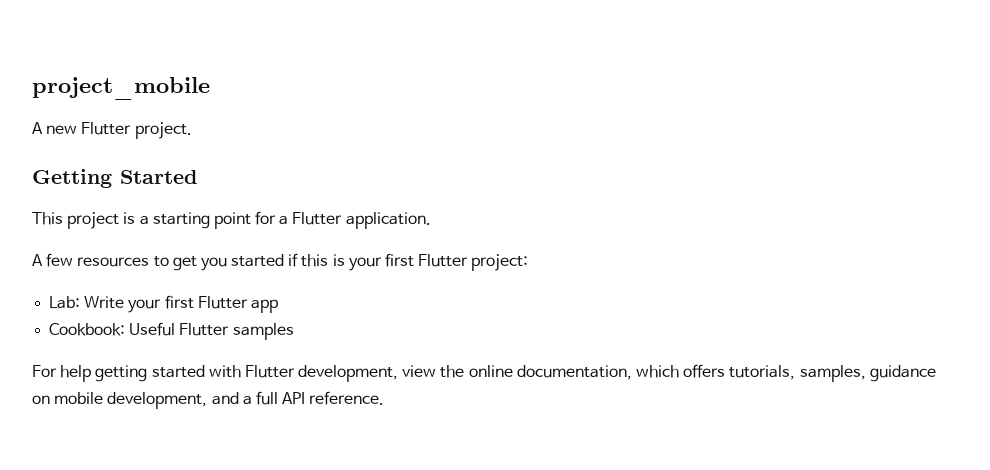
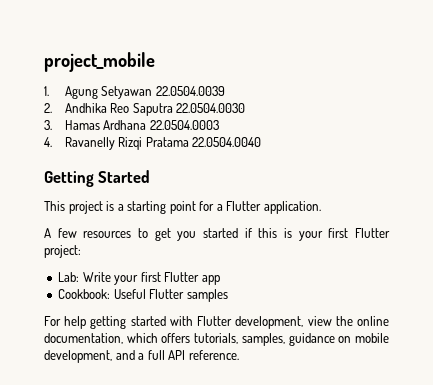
[32,122,192,139] A new Flutter project. -> [44,86,225,99] [44,103,246,116] [44,120,219,130] [44,137,262,150] 1. Agung Setyawan 22.0504.0039 // 2. Andhika Reo Saputra 22.0504.0030 // 3. Hamas Ardhana 22.0504.0003 // 4. Ravanelly Rizqi Pratama 22.0504.0040

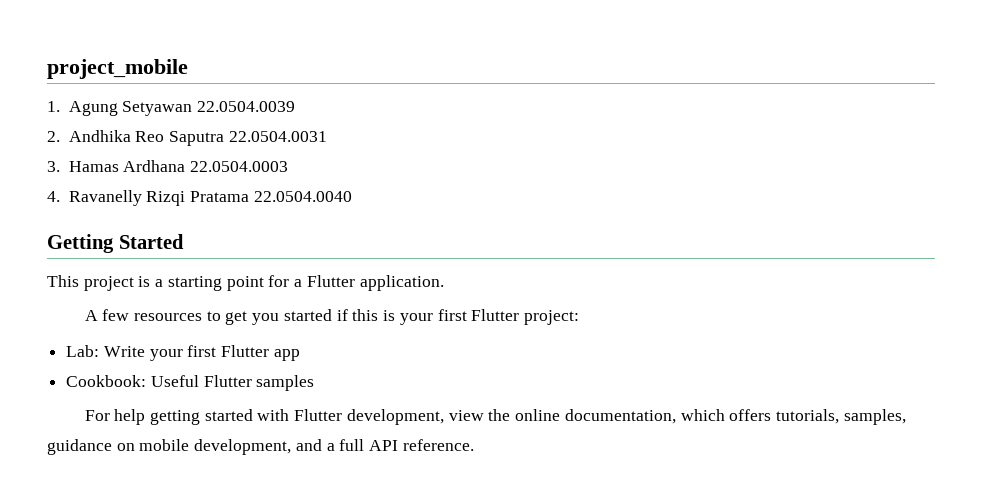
[176,103,246,113] 22.0504.0030 -> [228,131,327,142] 22.0504.0031

